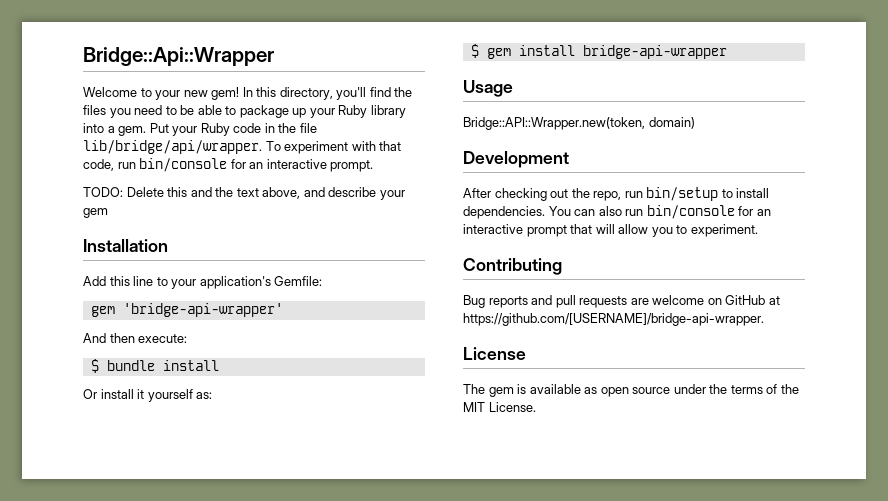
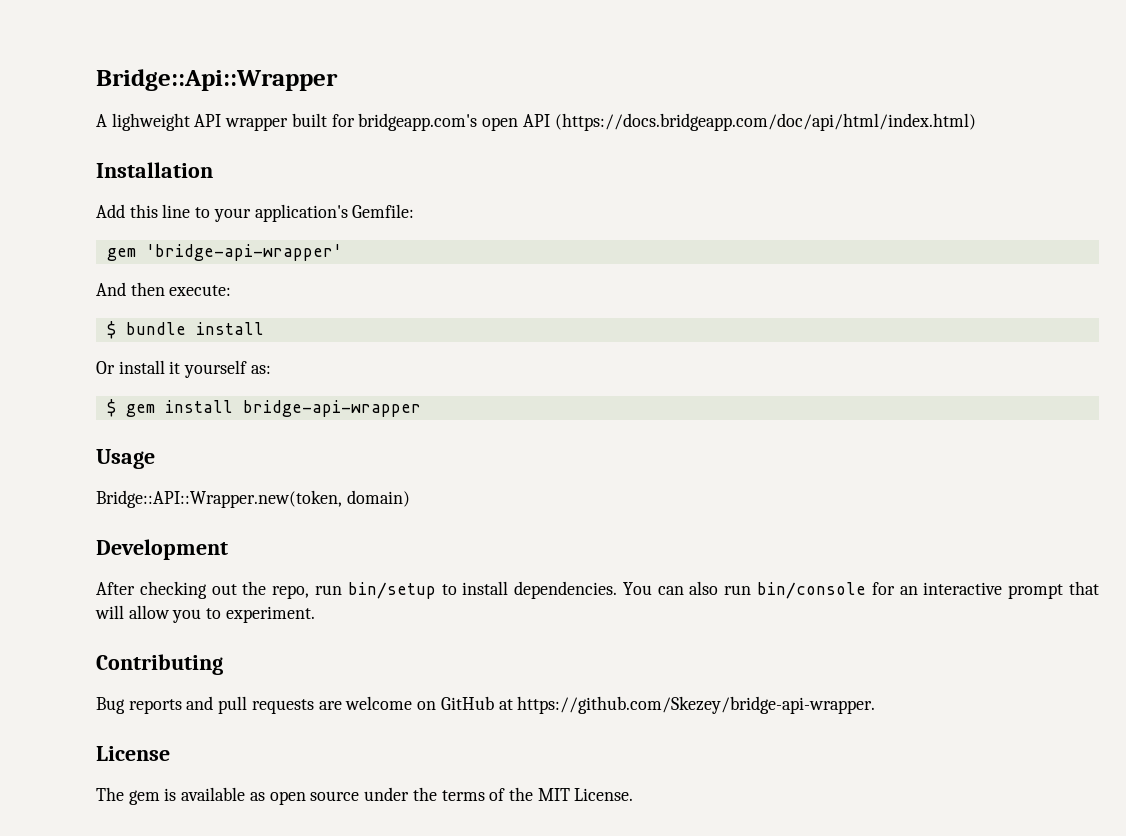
[83,87,413,100] [83,105,406,118] [83,123,317,136] [83,140,402,154] [83,158,374,172] [83,187,405,200] [83,208,108,218] Welcome to your new gem! In this directory, you'll find the files you need to be able to package up your Ruby library into a gem. Put your Ruby code in the file lib/bridge/api/wrapper. To experiment with that code, run bin/console for an interactive prompt. // TODO: Delete this and the text above, and describe your gem -> [96,113,976,131] A lighweight API wrapper built for bridgeapp.com's open API (https://docs.bridgeapp.com/doc/api/html/index.html)
[463,313,764,326] https://github.com/[USERNAME]/bridge-api-wrapper. -> [517,696,876,714] https://github.com/Skezey/bridge-api-wrapper.

